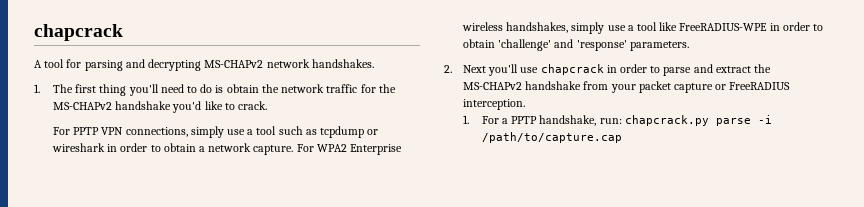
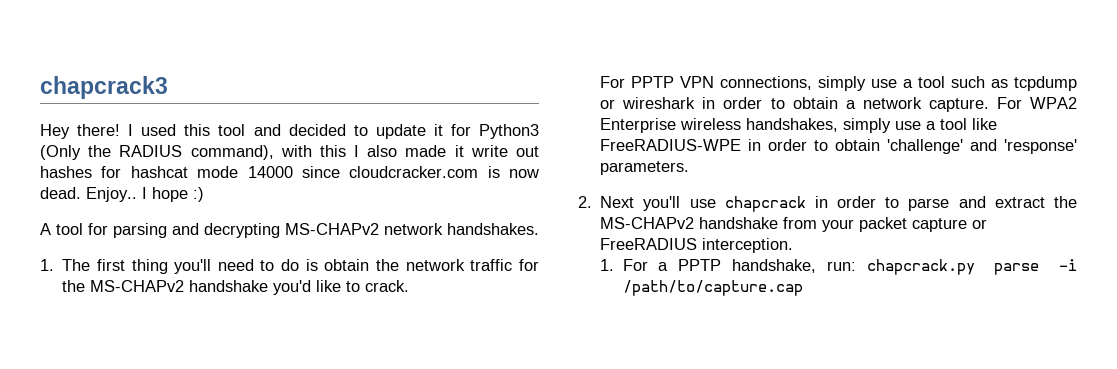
[34,24,123,41] chapcrack -> [40,76,168,99] [40,124,539,139] [40,145,539,160] [40,166,539,178] [40,187,204,202] chapcrack3 // Hey there! I used this tool and decided to update it for Python3 (Only the RADIUS command), with this I also made it write out hashes for hashcat mode 14000 since cloudcracker.com is now dead. Enjoy.. I hope :)

